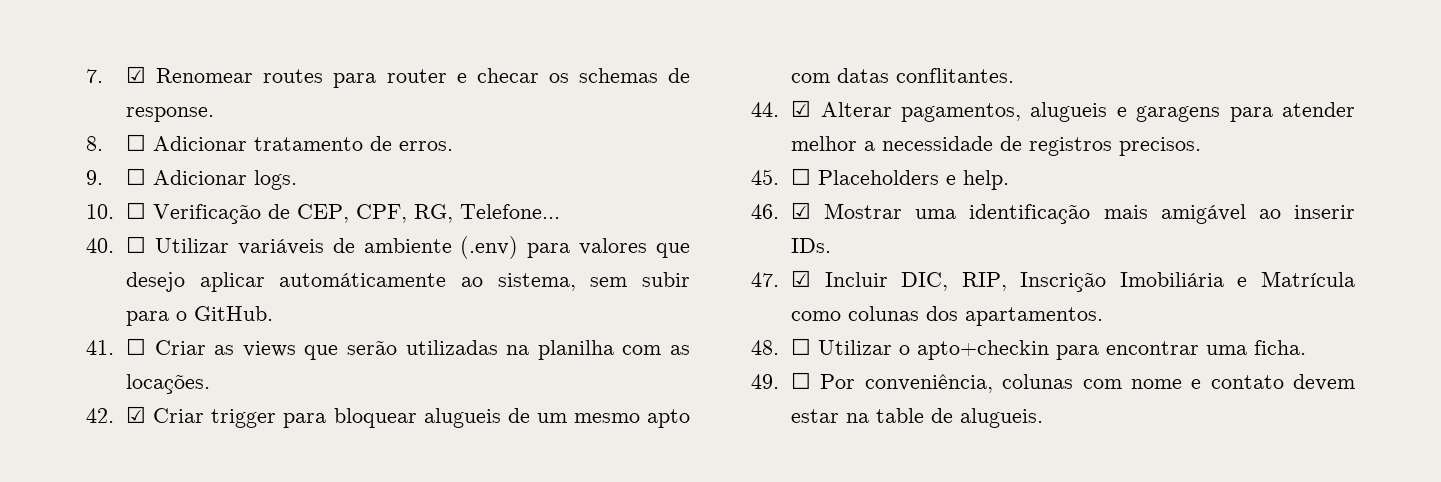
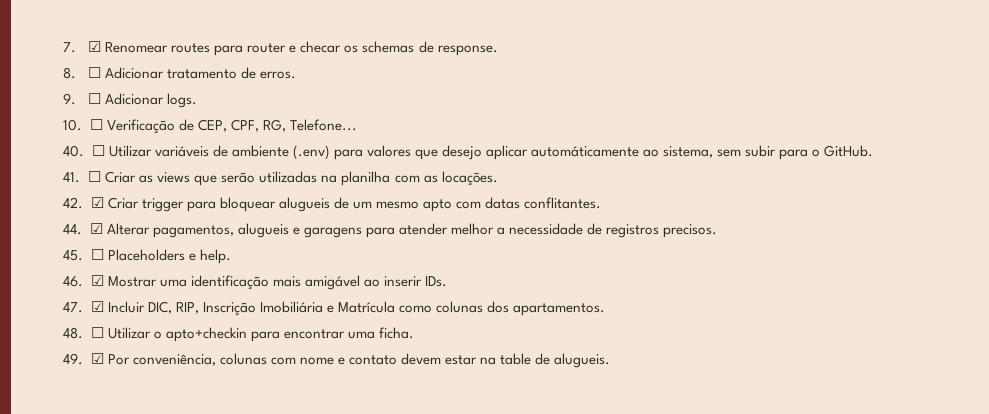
[791,372,812,389] ☐ -> [90,353,104,364] ☑

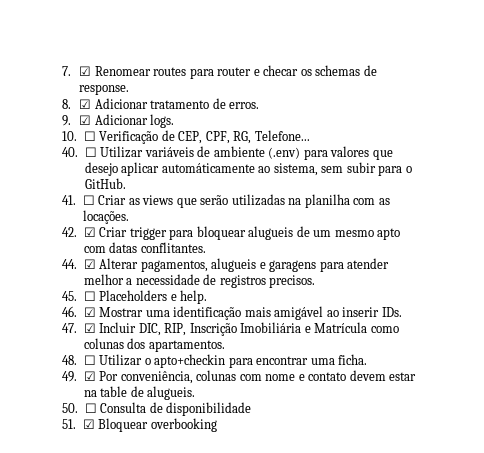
[88,67,102,78] ☐ -> [79,99,92,109] ☑
[88,93,102,104] ☐ -> [79,115,92,125] ☑
(611, 360) none -> [62,402,252,416] [62,418,217,432] // 50. ☐ Consulta de disponibilidade // 51. ☑ Bloquear overbooking

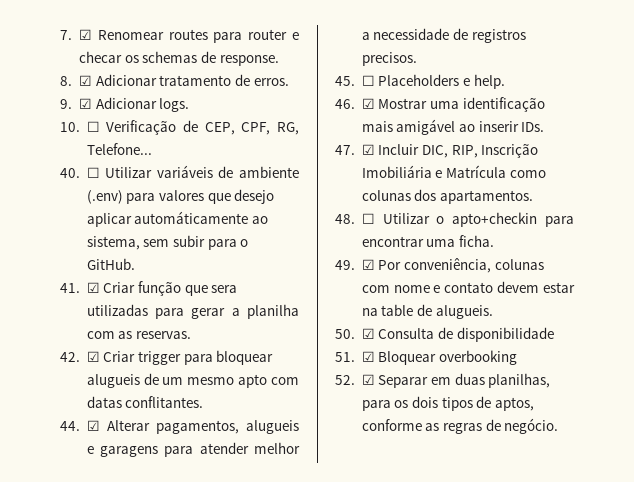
[82,194,302,208] ☐ Criar as views que serão utilizadas na -> [86,281,238,296] [86,304,240,319] ☑ Criar função que sera utilizadas para gerar a
[82,210,129,224] locações. -> [136,331,192,339] reservas.
[84,403,97,413] ☐ -> [361,328,375,339] ☑
(217, 425) none -> [335,373,551,388] [361,396,534,411] [361,418,559,434] // 52. ☑ Separar em duas planilhas, para os dois tipos de aptos, conforme as regras de negócio.

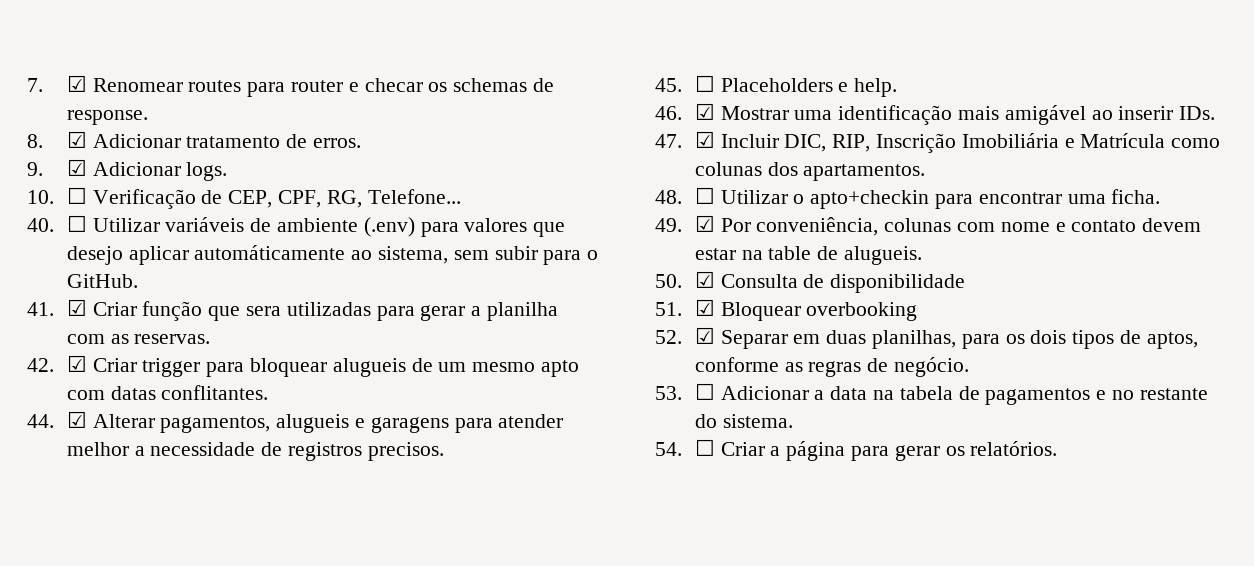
(559, 426) none -> [655,383,1208,405] [694,414,793,428] [655,439,1058,461] // 53. ☐ Adicionar a data na tabela de pagamentos e no restante do sistema. // 54. ☐ Criar a página para gerar os relatórios.

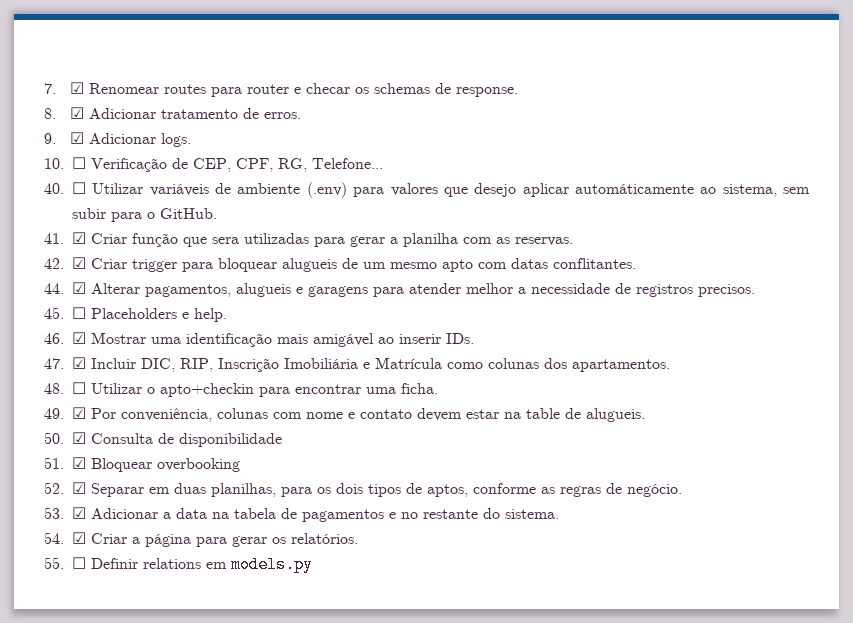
[694,383,715,400] ☐ -> [72,507,86,519] ☑
[694,439,715,456] ☐ -> [72,532,86,544] ☑
(1058, 448) none -> [44,556,313,573] // 55. ☐ Definir relations em models.py

